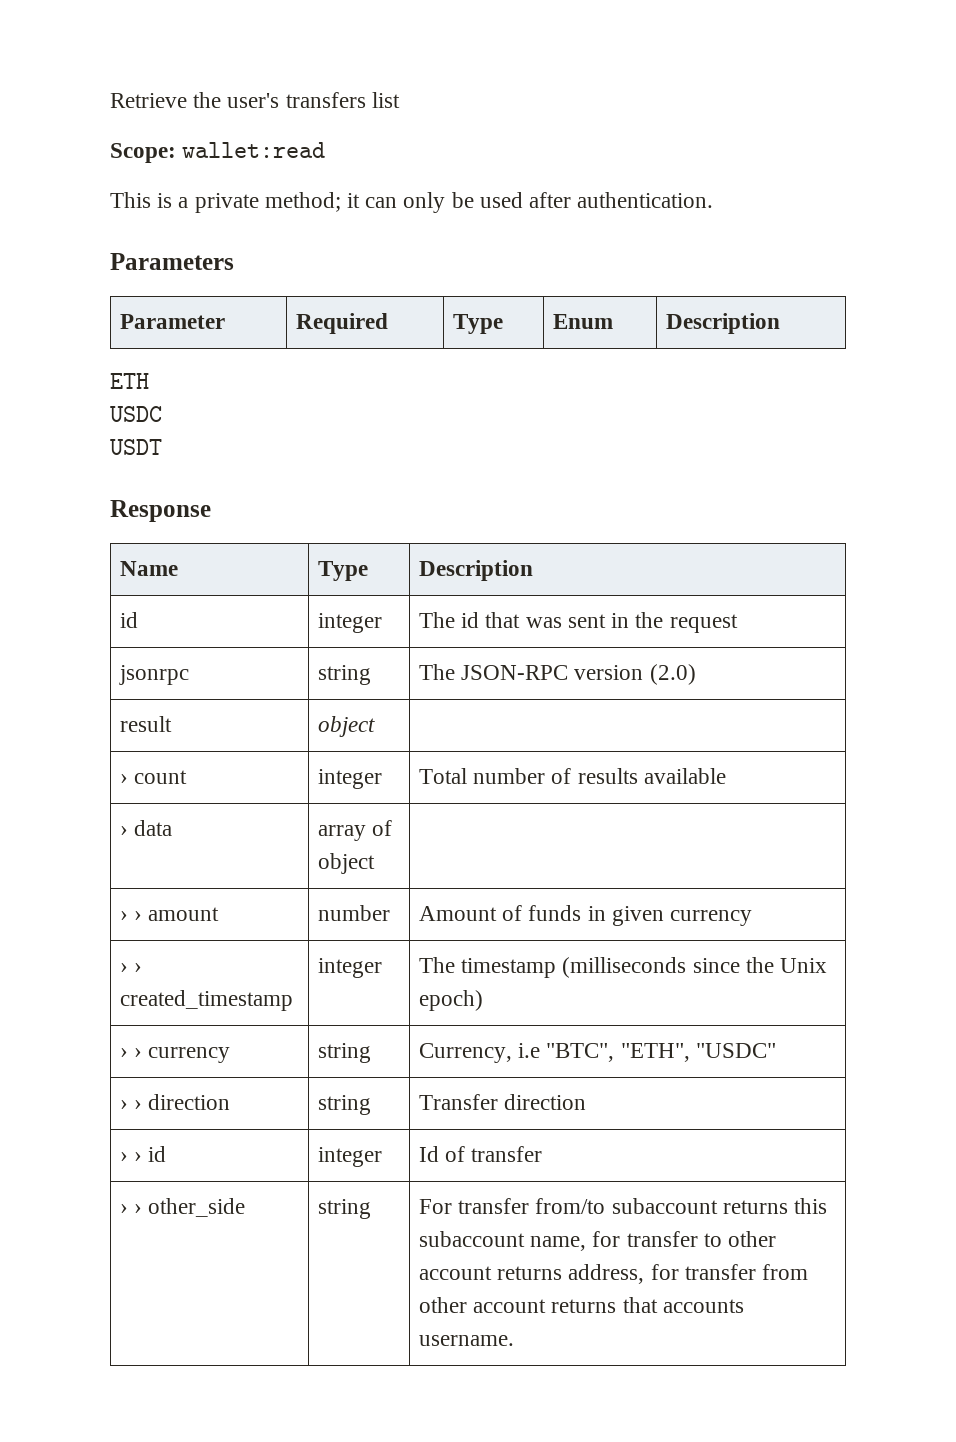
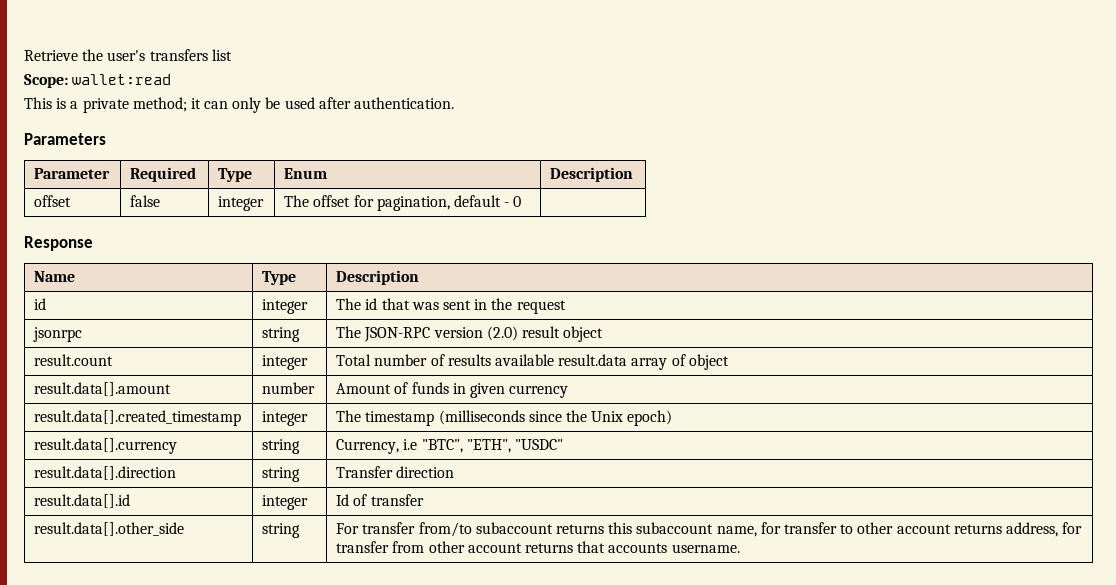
[110,373,149,389] [110,406,162,422] [110,439,162,455] // ETH // USDC // USDT -> [34,195,72,207] [130,195,161,207] [218,196,265,211] [284,195,522,211] // offset | false | integer | The offset for pagination, default - 0 |
[120,716,173,732] [318,716,376,737] [120,770,188,784] // result | object | // › count -> [522,326,604,342] [34,354,114,366] result object // result.count
[120,820,173,836] // › data | -> [558,354,628,366] result.data
[120,907,220,921] | // › › amount -> [34,382,172,396] // result.data[].amount
[120,963,143,973] [120,990,294,1011] › › created_timestamp -> [34,410,242,426] result.data[].created_timestamp
[120,1047,231,1063] › › currency -> [34,438,178,454] result.data[].currency
[120,1094,231,1110] › › direction -> [34,466,177,480] result.data[].direction
[120,1146,167,1162] › › id -> [34,494,131,508] result.data[].id
[120,1198,246,1217] › › other_side -> [34,522,185,536] result.data[].other_side

